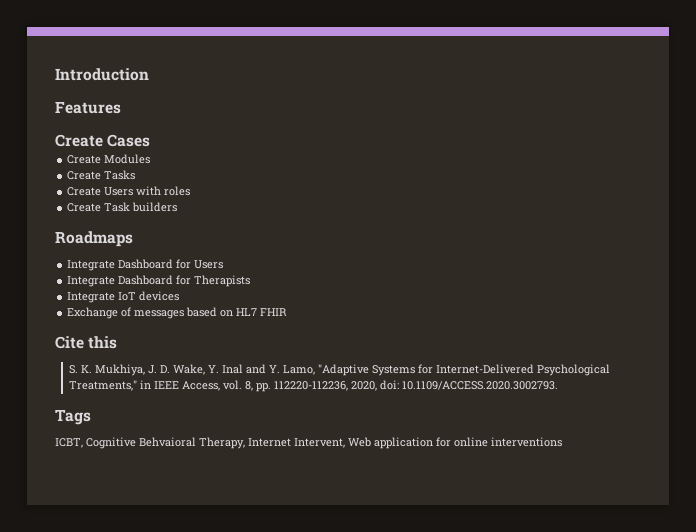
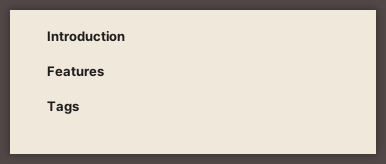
[55,134,151,147] [67,154,151,164] [67,170,136,180] [67,186,191,196] [67,202,178,212] [55,231,133,247] [67,259,224,271] [67,275,251,287] [67,291,180,303] [67,307,288,319] [55,336,118,349] [68,364,610,376] [68,380,558,392] [55,409,91,425] [55,437,562,449] Create Cases // Create Modules // Create Tasks // Create Users with roles // Create Task builders // Roadmaps // Integrate Dashboard for Users // Integrate Dashboard for Therapists // Integrate IoT devices // Exchange of messages based on HL7 FHIR // Cite this // S. K. Mukhiya, J. D. Wake, Y. Inal and Y. Lamo, "Adaptive Systems for Internet-Delivered Psychological Treatments," in IEEE Access, vol. 8, pp. 112220-112236, 2020, doi: 10.1109/ACCESS.2020.3002793. // Tags // ICBT, Cognitive Behvaioral Therapy, Internet Intervent, Web application for online interventions -> [47,101,79,114] Tags

